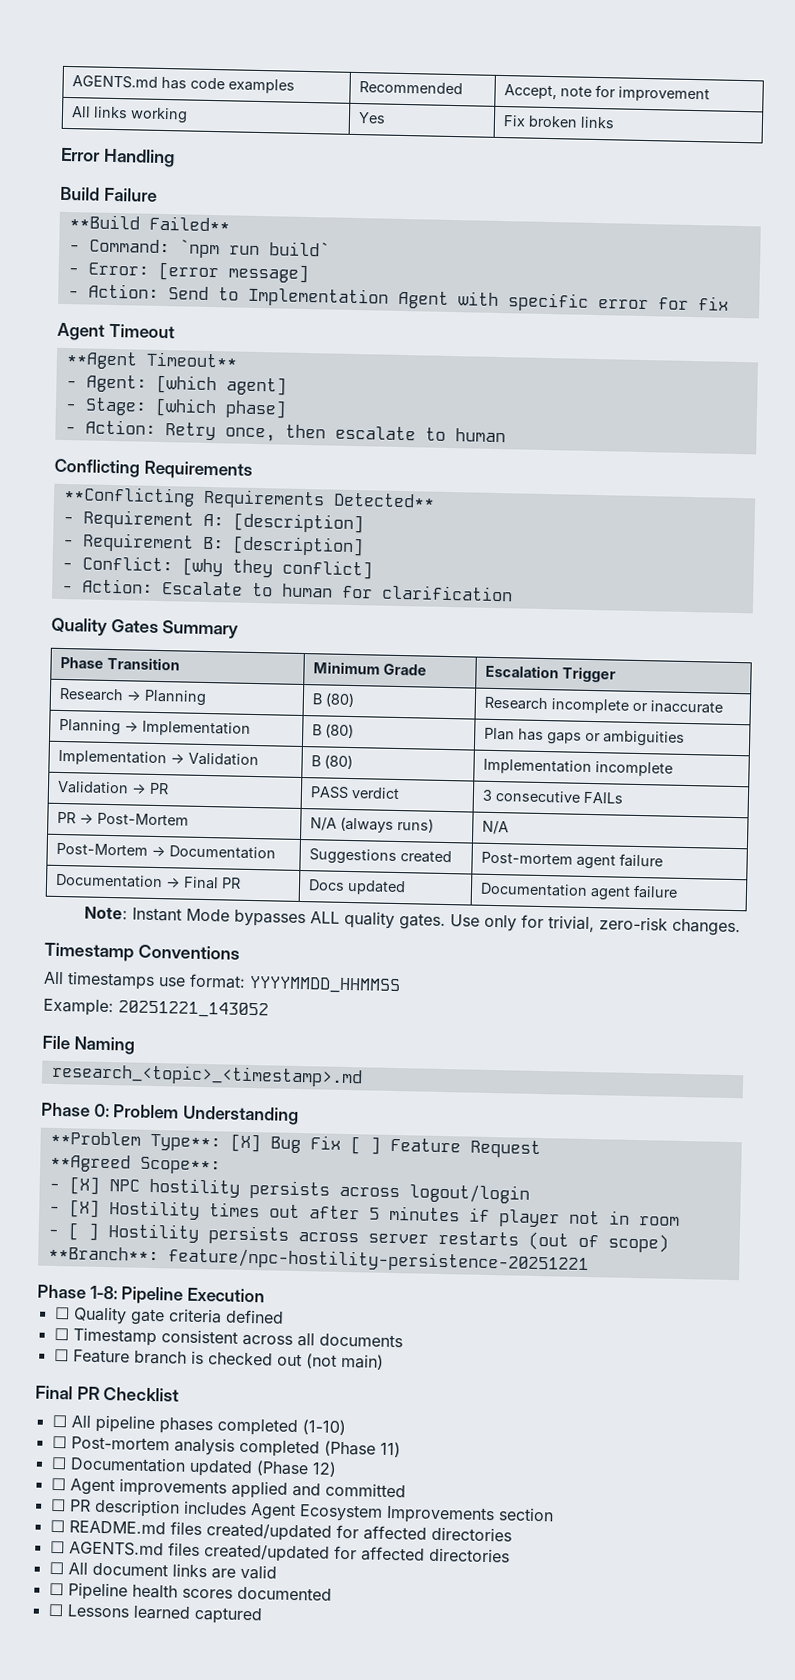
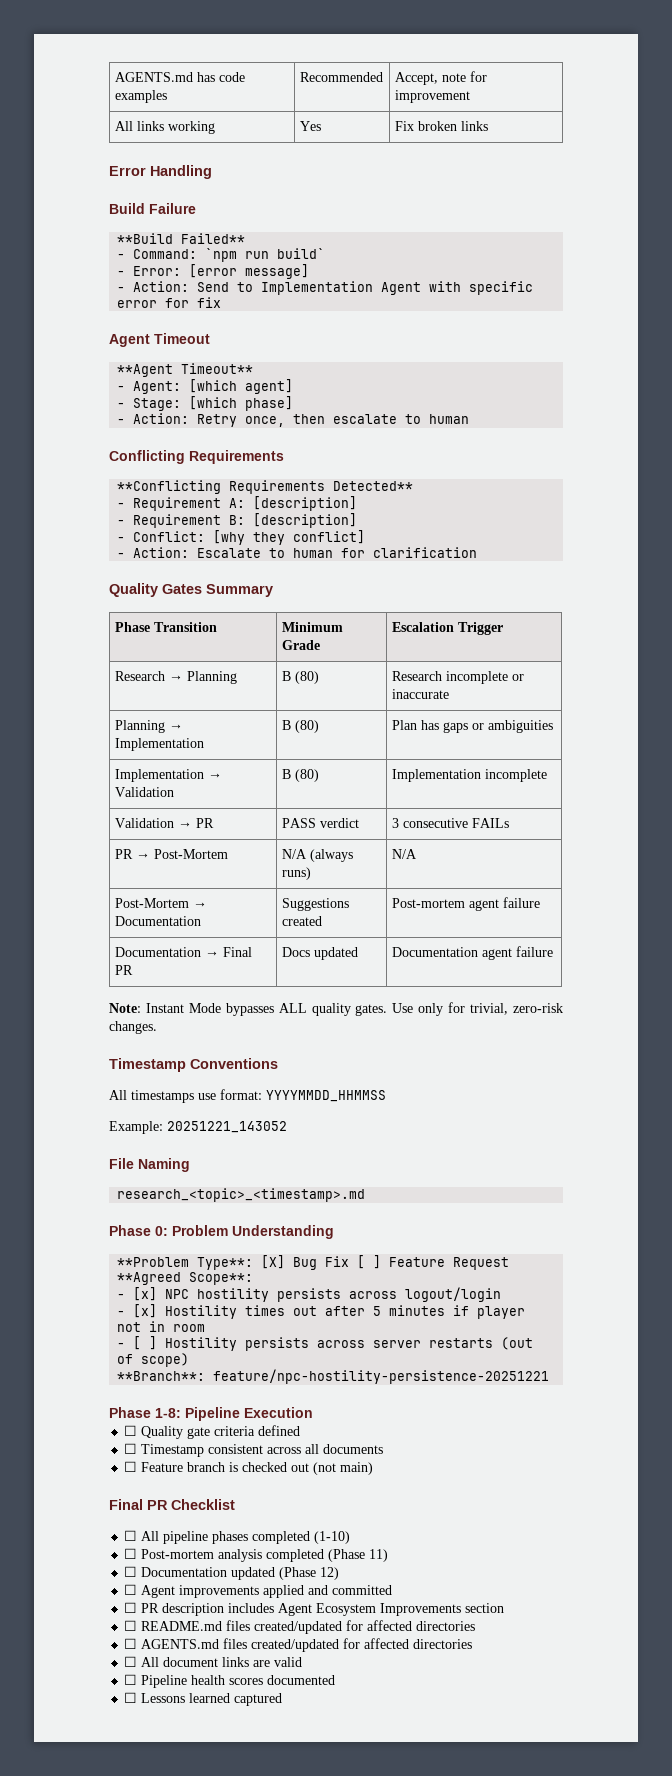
[68,1176,100,1195] [X] -> [133,1287,158,1301] [x]
[68,1199,100,1218] [X] -> [133,1304,158,1318] [x]

